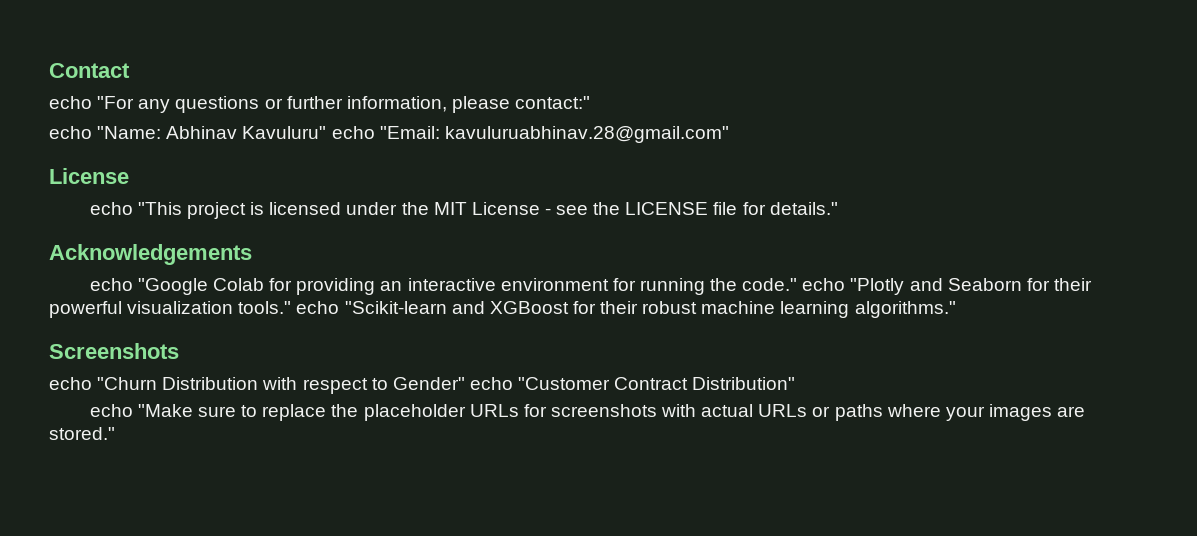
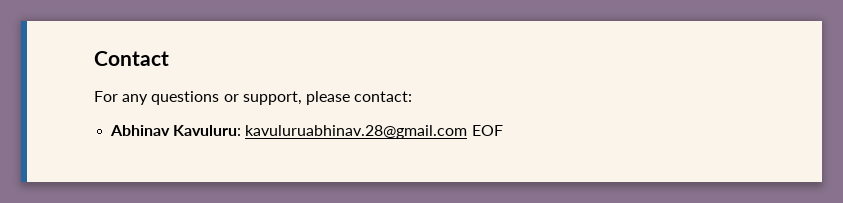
[49,96,135,109] echo "For -> [94,91,118,102] For
[286,96,591,113] [49,126,729,143] [49,168,129,184] [89,202,838,219] [49,244,252,265] [89,278,1092,295] [49,301,956,318] [49,343,179,359] [49,377,796,394] [89,404,1086,421] [49,427,115,440] further information, please contact:" // echo "Name: Abhinav Kavuluru" echo "Email: kavuluruabhinav.28@gmail.com" // License // echo "This project is licensed under the MIT License - see the LICENSE file for details." // Acknowledgements // echo "Google Colab for providing an interactive environment for running the code." echo "Plotly and Seaborn for their powerful visualization tools." echo "Scikit-learn and XGBoost for their robust machine learning algorithms." // Screenshots // echo "Churn Distribution with respect to Gender" echo "Customer Contract Distribution" // echo "Make sure to replace the placeholder URLs for screenshots with actual URLs or paths where your images are stored." -> [242,91,413,105] [110,125,503,139] support, please contact: // Abhinav Kavuluru: kavuluruabhinav.28@gmail.com EOF

